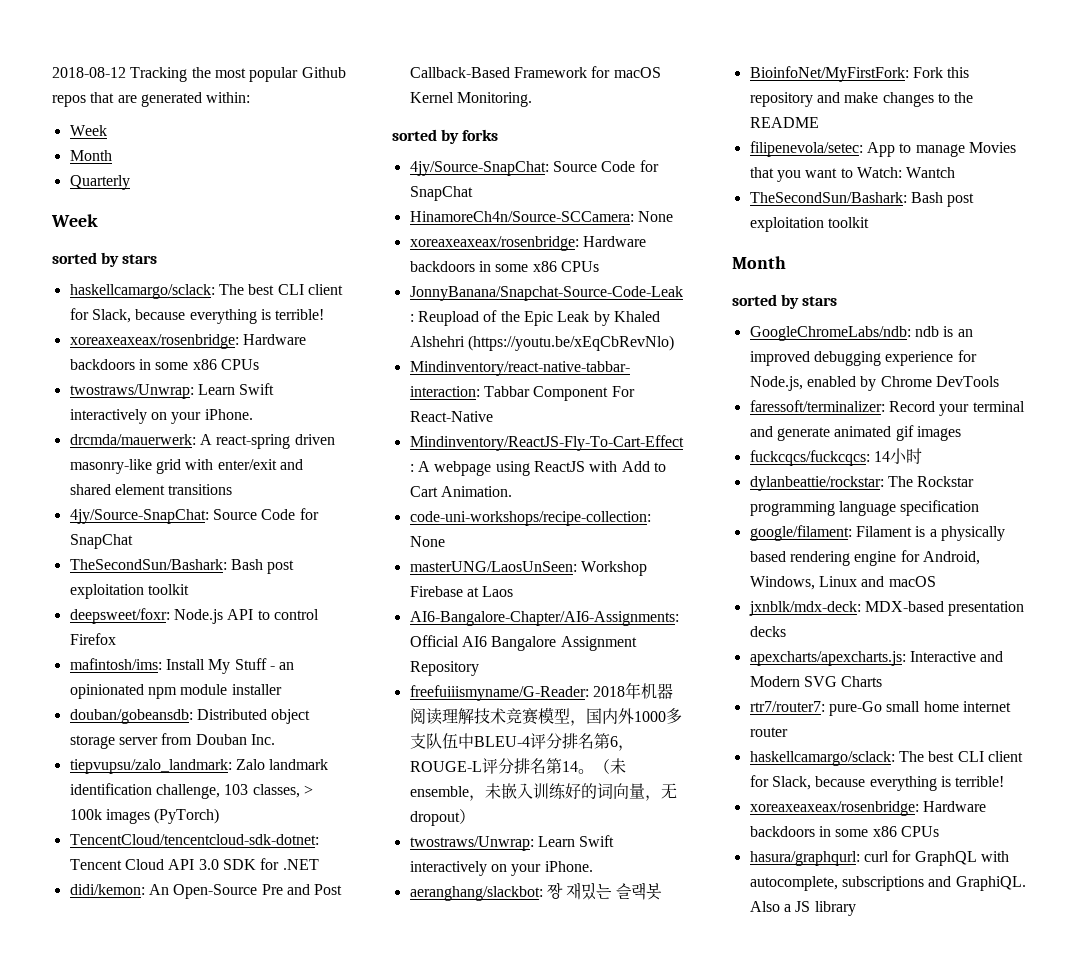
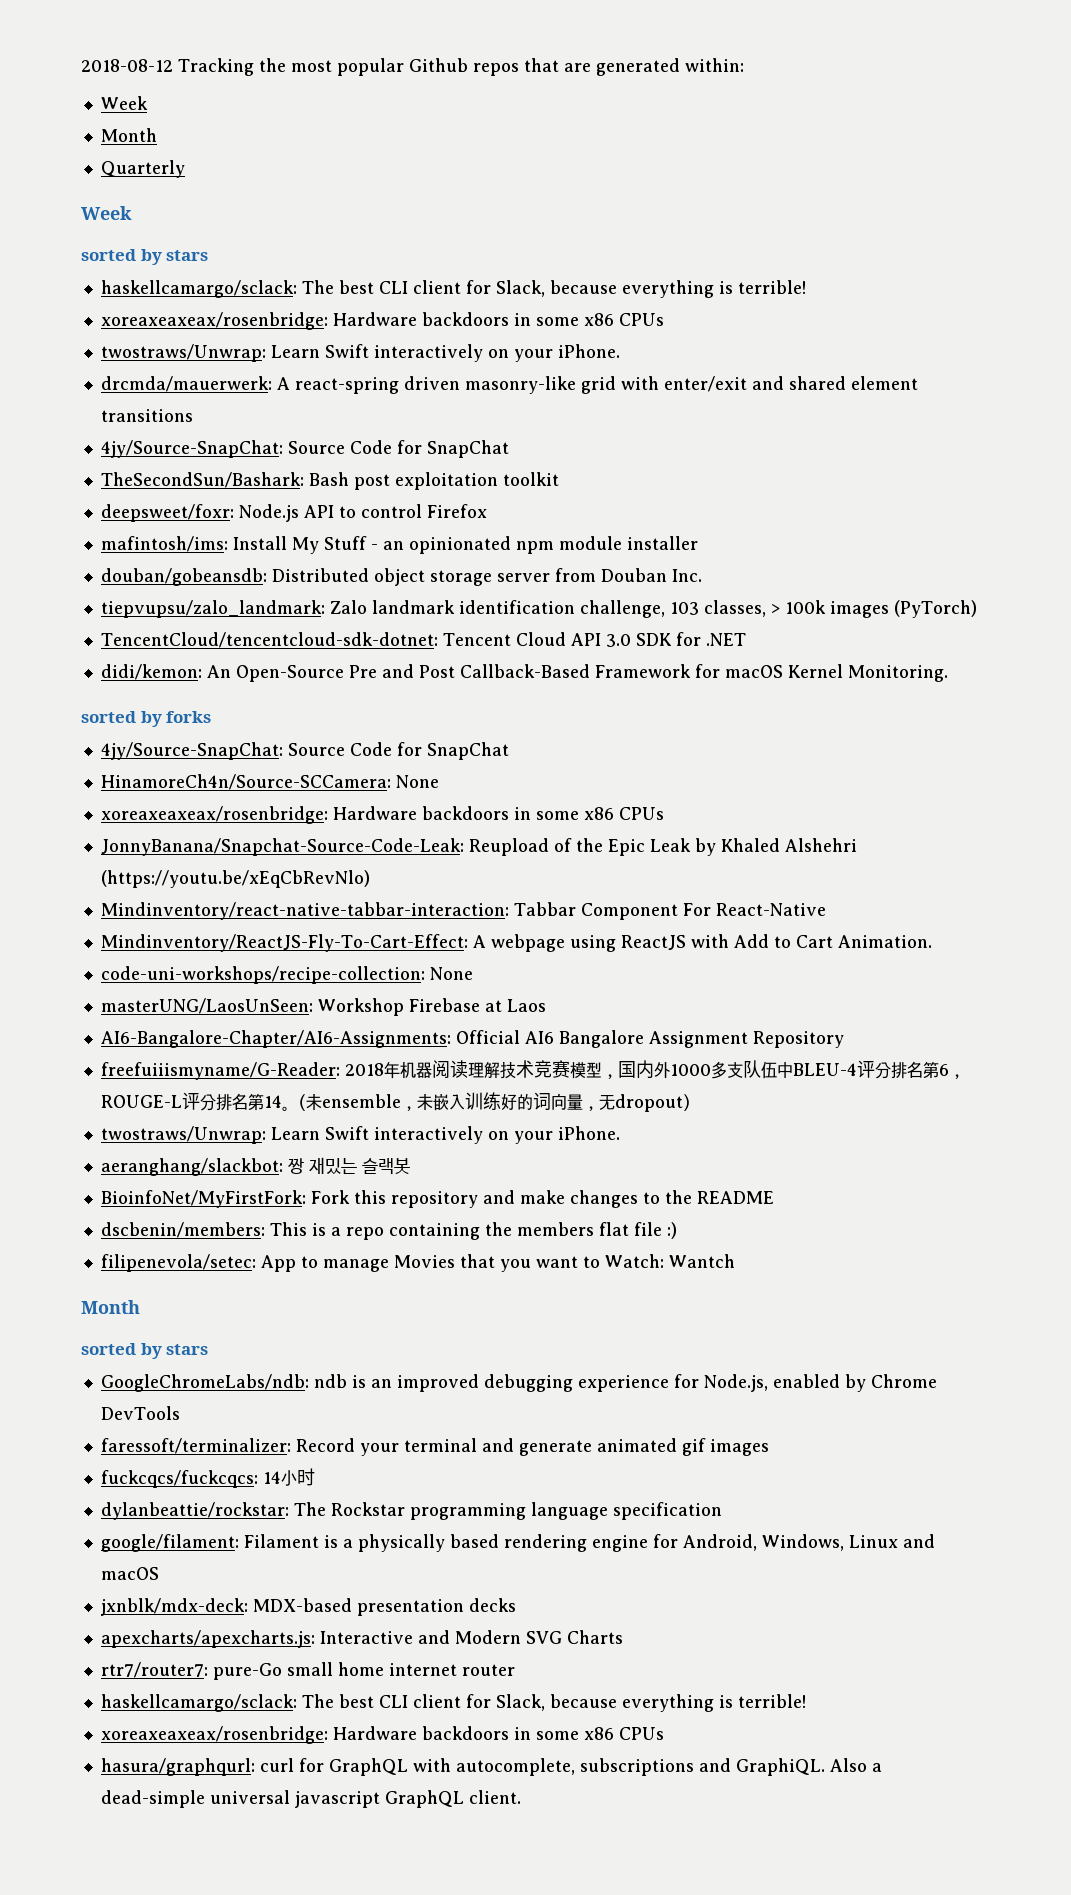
(819, 122) none -> [100,1222,677,1240] // dscbenin/members: This is a repo containing the members flat file :)
[749,192,975,207] [749,217,869,232] // TheSecondSun/Bashark: Bash post exploitation toolkit -> (735, 1261) none
[795,901,856,916] JS library -> [100,1790,521,1808] dead-simple universal javascript GraphQL client.

